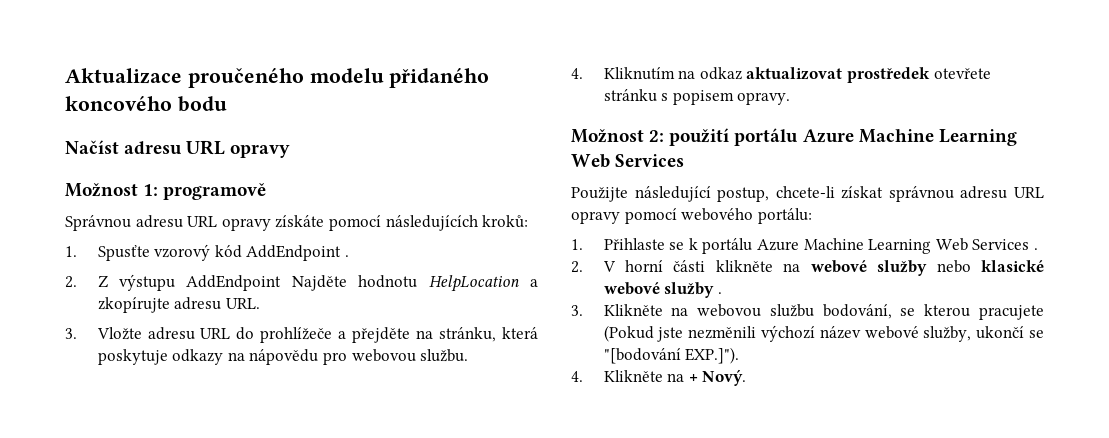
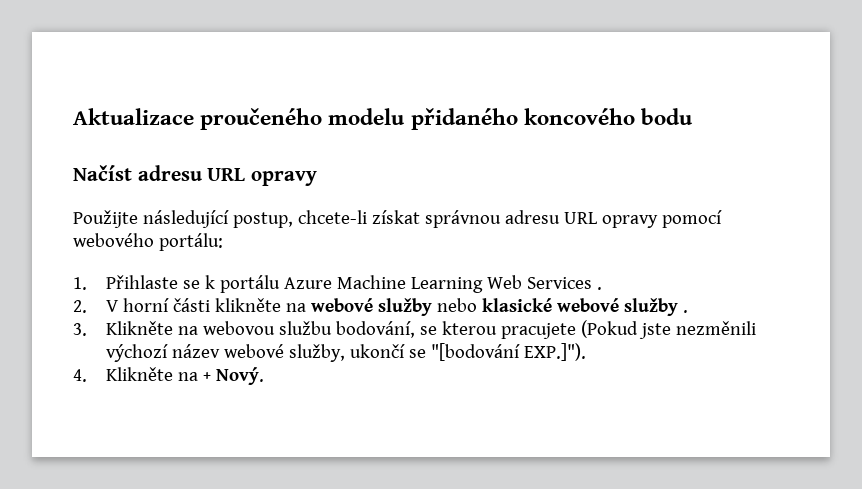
[65,183,267,200] [65,215,529,231] [65,244,349,261] [65,274,538,292] [97,297,260,313] [65,327,538,343] [97,349,469,365] [571,67,991,83] [603,89,791,105] [571,128,1017,146] [571,154,685,168] // Možnost 1: programově // Správnou adresu URL opravy získáte pomocí následujících kroků: // 1. Spusťte vzorový kód AddEndpoint . // 2. Z výstupu AddEndpoint Najděte hodnotu HelpLocation a zkopírujte adresu URL. // 3. Vložte adresu URL do prohlížeče a přejděte na stránku, která poskytuje odkazy na nápovědu pro webovou službu. // 4. Kliknutím na odkaz aktualizovat prostředek otevřete stránku s popisem opravy. // Možnost 2: použití portálu Azure Machine Learning Web Services -> (317, 178) none

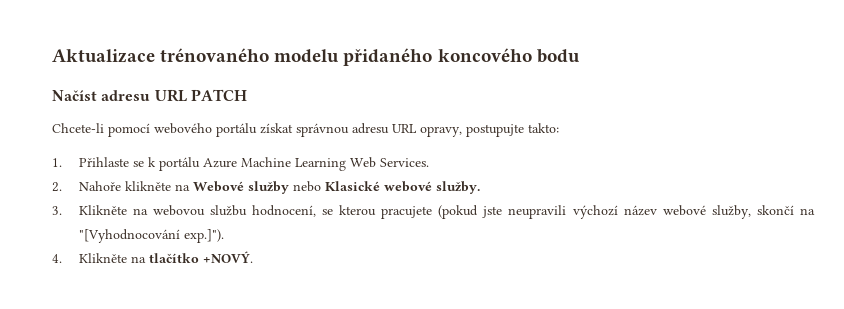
[200,108,323,130] proučeného -> [160,48,270,62] trénovaného
[250,171,317,186] [73,210,722,228] [73,233,223,251] opravy // Použijte následující postup, chcete-li získat správnou adresu URL opravy pomocí webového portálu: -> [190,89,247,101] [52,123,559,137] PATCH // Chcete-li pomocí webového portálu získat správnou adresu URL opravy, postupujte takto:
[526,277,602,290] Services . -> [379,158,429,167] Services.
[105,298,210,312] V horní části -> [78,181,121,191] Nahoře
[310,298,373,312] webové -> [192,181,244,192] Webové
[481,298,688,316] klasické webové služby . -> [324,181,480,194] Klasické webové služby.
[335,321,415,338] bodování, -> [251,205,316,217] hodnocení,
[580,320,756,339] (Pokud jste nezměnili -> [438,205,567,219] (pokud jste neupravili
[349,343,586,361] ukončí se "[bodování EXP.]"). -> [756,205,816,215] [78,229,224,243] skončí na "[Vyhodnocování exp.]").
[202,367,264,385] + Nový. -> [148,251,253,263] tlačítko +NOVÝ.

